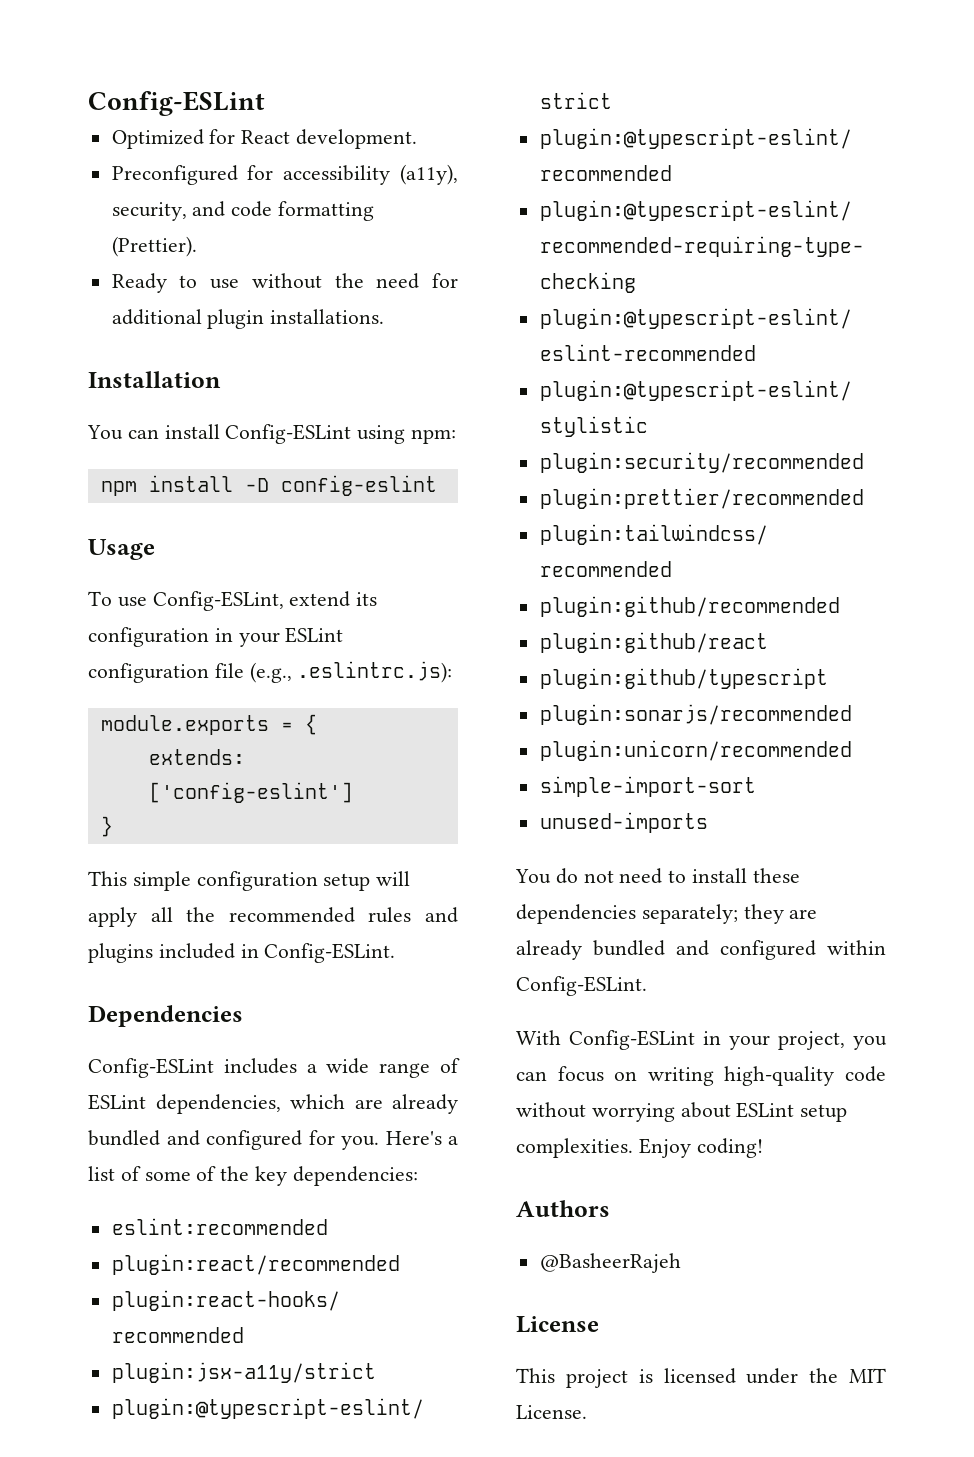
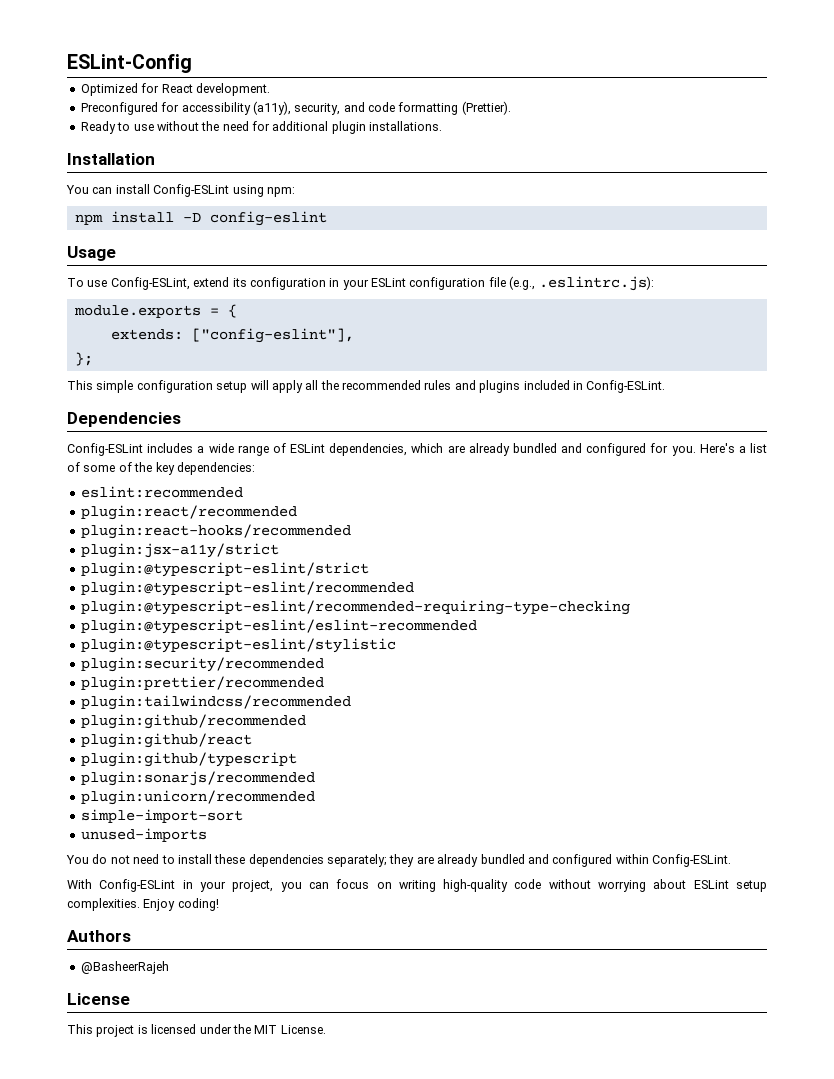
[88,91,265,116] Config-ESLint -> [67,54,192,73] ESLint-Config
[148,782,353,803] [100,816,113,837] ['config-eslint'] // } -> [191,328,354,343] [74,352,93,366] ["config-eslint"], // };

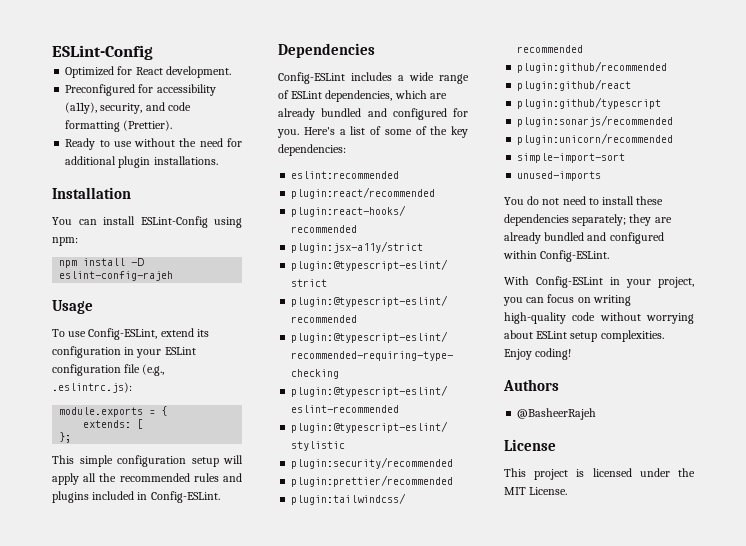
[153,184,230,197] Config-ESLint -> [140,216,208,228] ESLint-Config
[209,211,327,226] config-eslint -> [59,271,174,281] eslint-config-rajeh
[191,328,354,343] ["config-eslint"], -> [137,419,144,429] [

